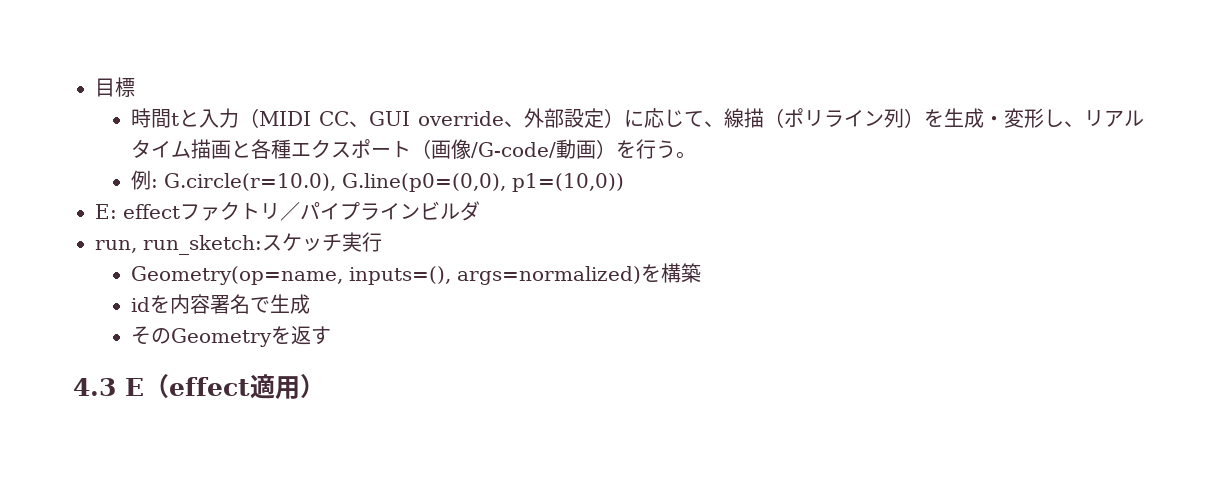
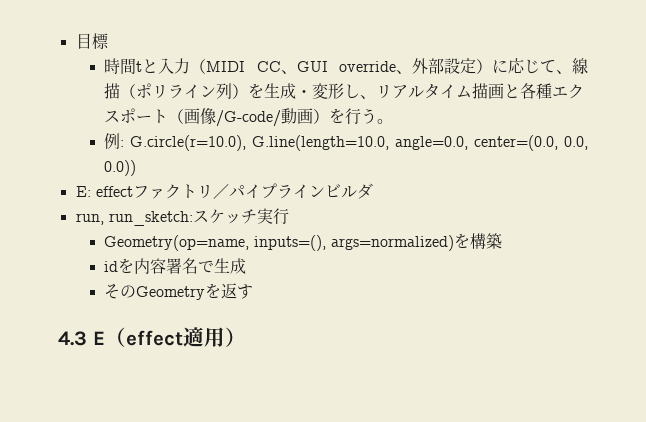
[342,173,625,192] G.line(p0=(0,0), p1=(10,0)) -> [252,135,588,151] [104,160,137,176] G.line(length=10.0, angle=0.0, center=(0.0, 0.0, 0.0))

